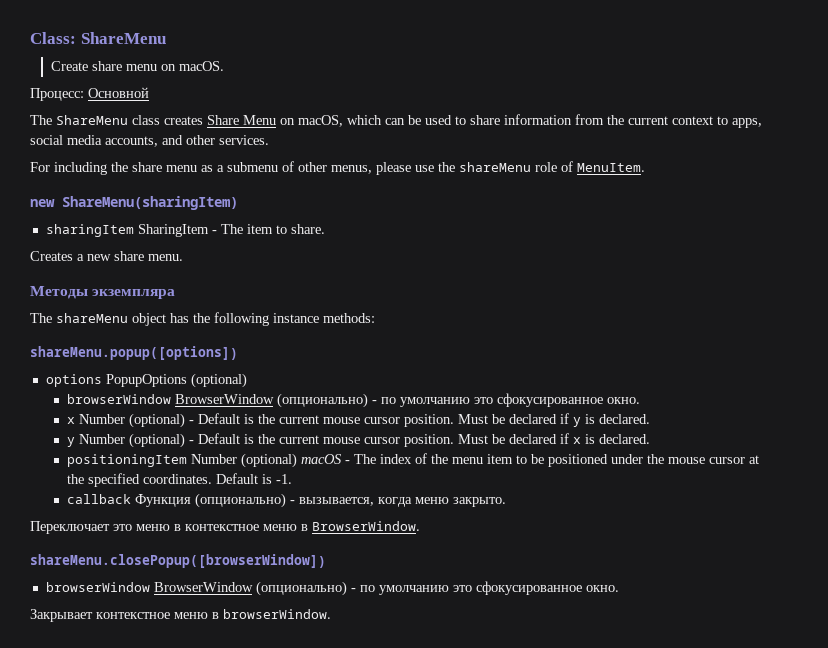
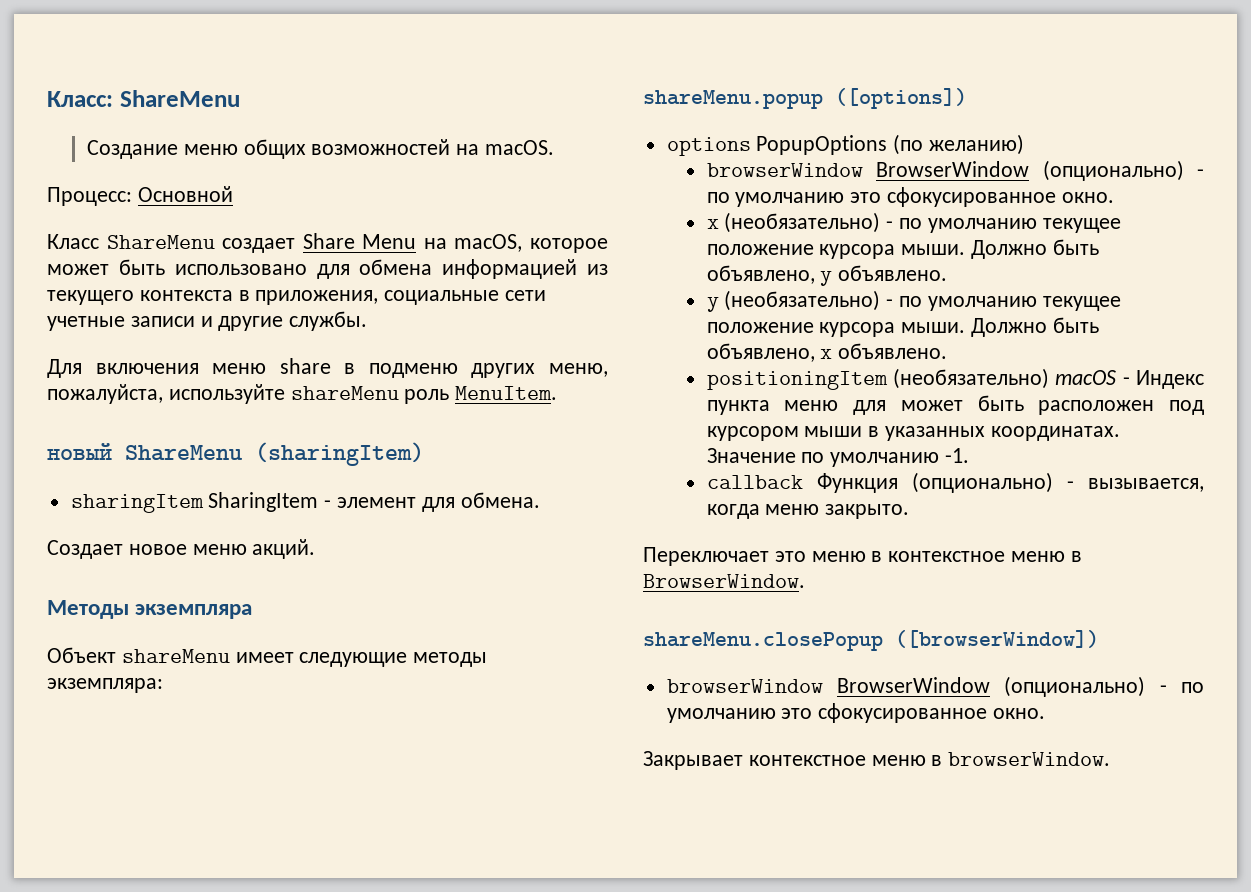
[30,32,76,44] Class: -> [47,91,113,107] Класс:
[51,61,225,71] [30,87,149,101] [30,114,762,128] [30,135,269,147] [30,161,645,175] [30,196,238,210] [45,224,325,237] [30,251,183,261] [30,286,176,299] [30,312,375,326] [30,346,238,360] Create share menu on macOS. // Процесс: Основной // The ShareMenu class creates Share Menu on macOS, which can be used to share information from the current context to apps, social media accounts, and other services. // For including the share menu as a submenu of other menus, please use the shareMenu role of MenuItem. // new ShareMenu(sharingItem) // sharingItem SharingItem - The item to share. // Creates a new share menu. // Методы экземпляра // The shareMenu object has the following instance methods: // shareMenu.popup([options]) -> [86,139,555,159] [47,186,233,206] [47,233,608,253] [47,259,608,279] [47,290,547,305] [47,311,368,331] [47,358,608,378] [47,384,558,404] [47,442,424,466] [70,492,540,513] [47,539,316,559] [47,600,253,619] [47,647,488,667] [47,678,163,693] [643,88,967,109] Создание меню общих возможностей на macOS. // Процесс: Основной // Класс ShareMenu создает Share Menu на macOS, которое может быть использовано для обмена информацией из текущего контекста в приложения, социальные сети учетные записи и другие службы. // Для включения меню share в подменю других меню, пожалуйста, используйте shareMenu роль MenuItem. // новый ShareMenu (sharingItem) // sharingItem SharingItem - элемент для обмена. // Создает новое меню акций. // Методы экземпляра // Объект shareMenu имеет следующие методы экземпляра: // shareMenu.popup ([options])
[190,373,247,388] (optional) -> [893,134,1025,155] (по желанию)
[79,413,651,428] [67,433,651,448] [67,453,760,468] [67,473,273,487] Number (optional) - Default is the current mouse cursor position. Must be declared if y is declared. // y Number (optional) - Default is the current mouse cursor position. Must be declared if x is declared. // positioningItem Number (optional) macOS - The index of the menu item to be positioned under the mouse cursor at the specified coordinates. Default is -> [724,212,1121,233] [706,239,1099,259] [706,265,948,286] [706,290,1121,312] [706,317,1099,337] [706,343,948,362] [706,368,1204,390] [706,395,1204,415] [706,426,1120,441] [706,448,940,467] (необязательно) - по умолчанию текущее положение курсора мыши. Должно быть объявлено, y объявлено. // y (необязательно) - по умолчанию текущее положение курсора мыши. Должно быть объявлено, x объявлено. // positioningItem (необязательно) macOS - Индекс пункта меню для может быть расположен под курсором мыши в указанных координатах. Значение по умолчанию
[30,554,326,568] shareMenu.closePopup([browserWindow]) -> [643,630,1099,651] shareMenu.closePopup ([browserWindow])

